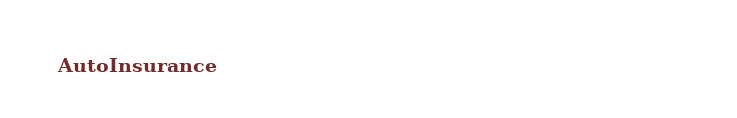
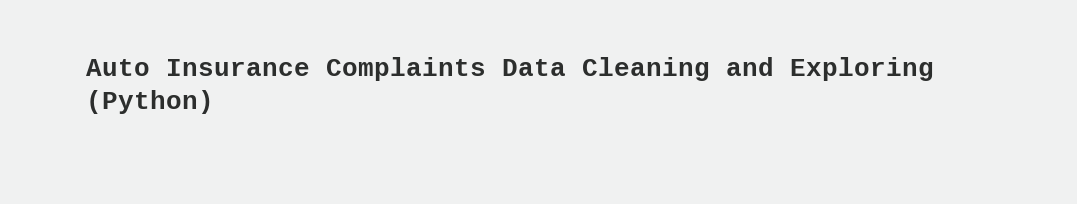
[57,58,217,72] AutoInsurance -> [86,57,934,81] [86,90,214,114] Auto Insurance Complaints Data Cleaning and Exploring (Python)

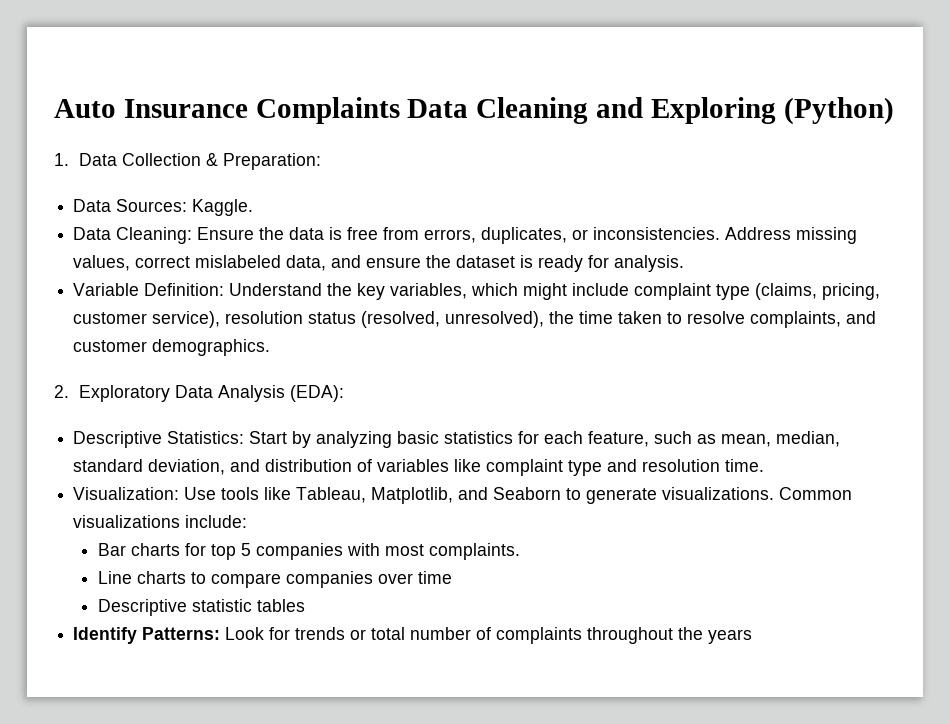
(214, 102) none -> [54,153,321,170] [73,199,254,216] [73,227,858,244] [73,255,685,272] [73,283,881,300] [73,311,877,328] [73,339,271,356] [54,385,344,402] [73,431,841,448] [73,459,765,476] [73,487,853,504] [73,515,248,528] [98,543,521,560] [98,571,453,588] [98,599,306,616] [73,627,753,644] // 1. Data Collection & Preparation: // Data Sources: Kaggle. // Data Cleaning: Ensure the data is free from errors, duplicates, or inconsistencies. Address missing values, correct mislabeled data, and ensure the dataset is ready for analysis. // Variable Definition: Understand the key variables, which might include complaint type (claims, pricing, customer service), resolution status (resolved, unresolved), the time taken to resolve complaints, and customer demographics. // 2. Exploratory Data Analysis (EDA): // Descriptive Statistics: Start by analyzing basic statistics for each feature, such as mean, median, standard deviation, and distribution of variables like complaint type and resolution time. // Visualization: Use tools like Tableau, Matplotlib, and Seaborn to generate visualizations. Common visualizations include: // Bar charts for top 5 companies with most complaints. // Line charts to compare companies over time // Descriptive statistic tables // Identify Patterns: Look for trends or total number of complaints throughout the years

